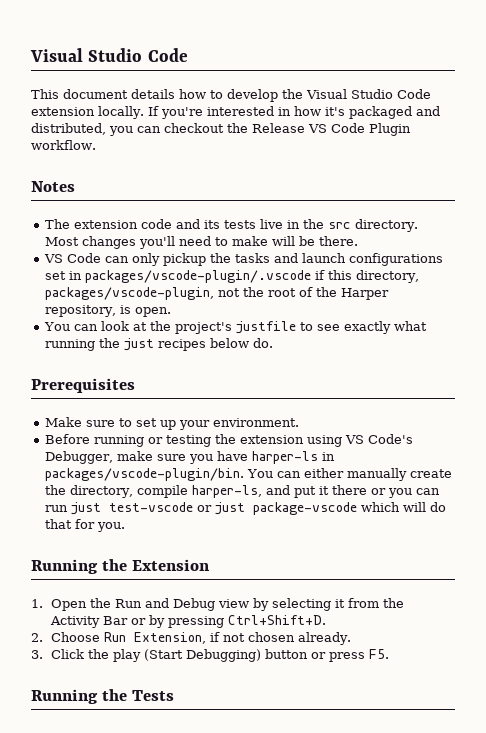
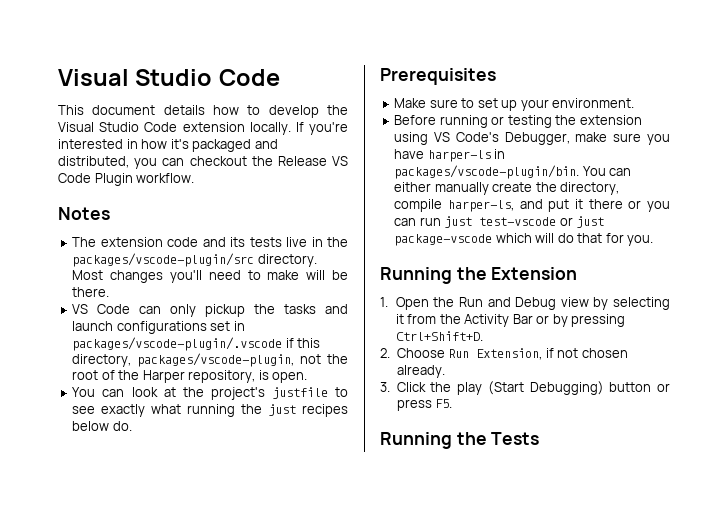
[328,222,352,229] src -> [72,253,255,267] packages/vscode-plugin/src

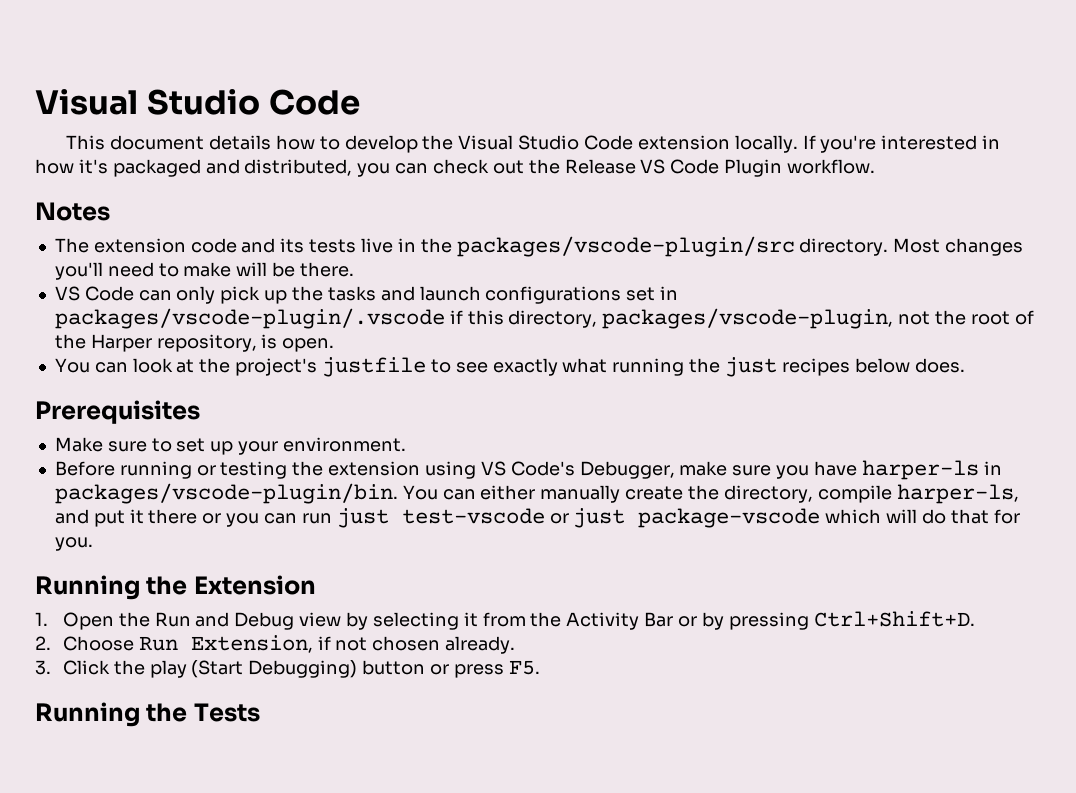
[189,156,247,166] checkout -> [433,159,524,174] check out
[205,304,246,317] pickup -> [220,286,288,304] pick up
[112,421,132,431] do. -> [914,358,965,373] does.

